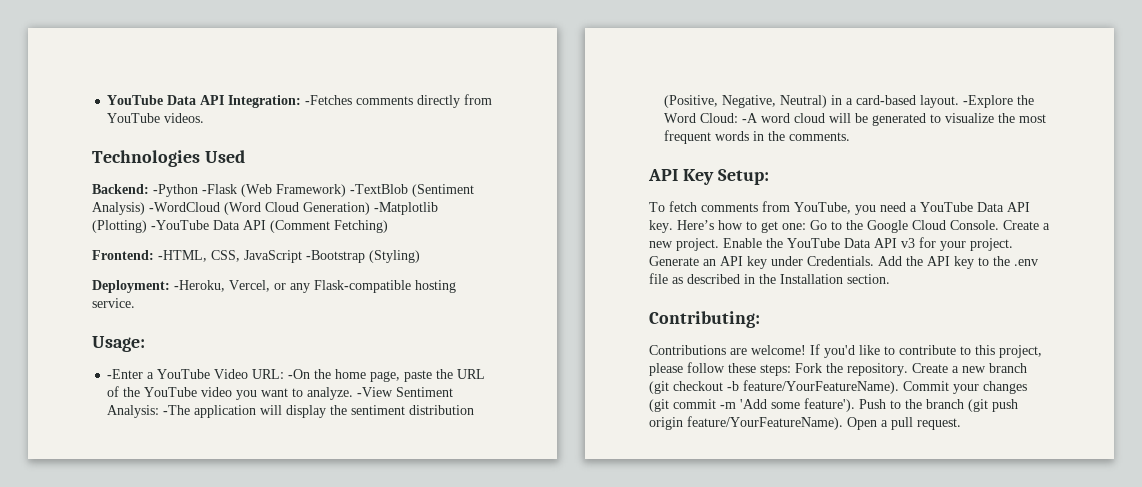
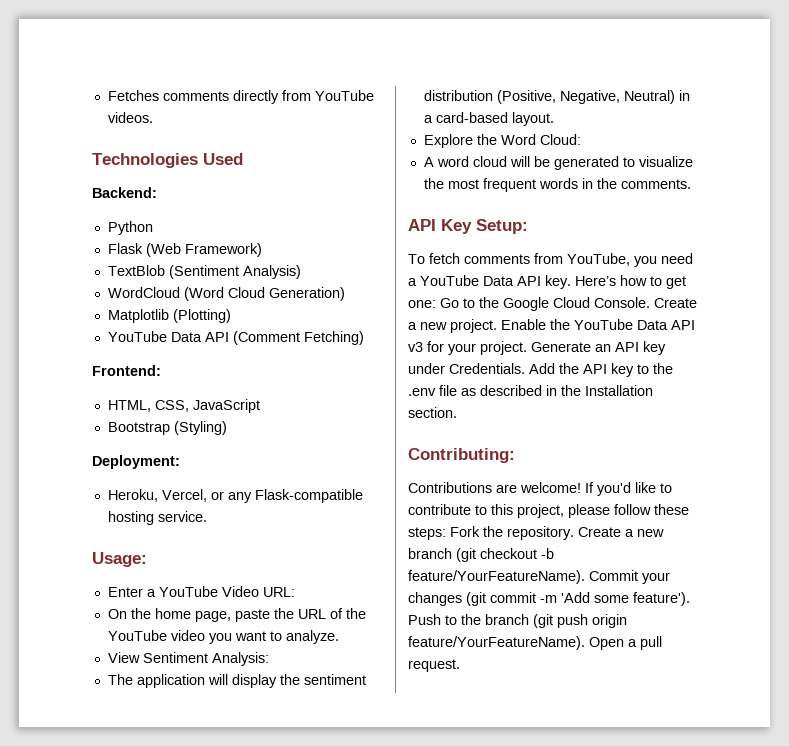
[107,95,353,108] YouTube Data API Integration: -Fetches -> [107,90,159,101] Fetches
[153,184,237,197] -Python -Flask -> [107,221,153,235] [107,243,143,254] // Python // Flask
[350,184,408,194] -TextBlob -> [107,265,165,276] // TextBlob
[149,202,220,212] -WordCloud -> [107,287,180,298] // WordCloud
[374,202,438,215] -Matplotlib -> [107,309,169,323] // Matplotlib
[151,220,209,230] -YouTube -> [107,331,167,342] // YouTube
[158,250,207,262] -HTML, -> [107,400,151,412] // HTML,
[306,250,365,263] -Bootstrap -> [107,422,170,435] // Bootstrap
[174,280,225,292] -Heroku, -> [107,489,158,502] // Heroku,
[107,369,144,379] -Enter -> [107,587,143,597] Enter
[288,369,311,379] -On -> [107,609,127,619] // On
[357,387,394,397] -View -> [107,652,140,663] // View
[163,405,191,415] -The -> [107,674,133,685] // The
[963,95,1014,108] -Explore -> [423,134,473,148] // Explore
[742,113,759,123] -A -> [423,157,434,167] // A

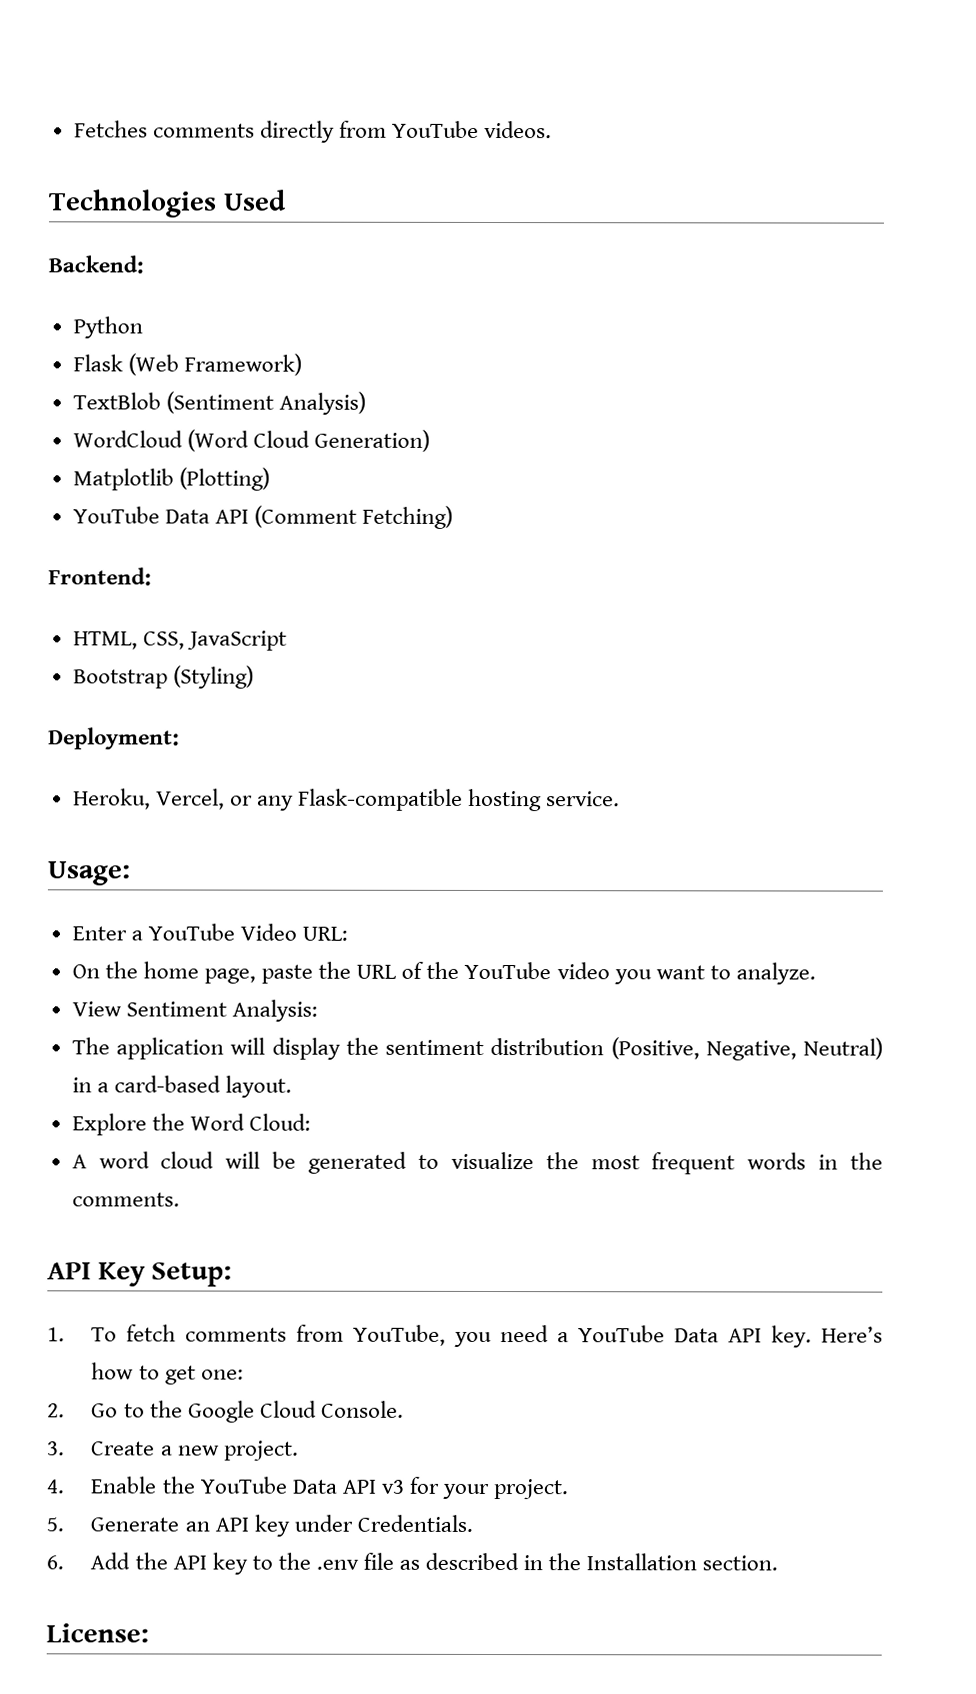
(528, 226) none -> [47,1327,65,1342] 1.
(436, 304) none -> [47,1403,65,1418] // 2.
(650, 302) none -> [47,1441,65,1456] // 3.
(497, 326) none -> [46,1479,65,1494] // 4.
(527, 348) none -> [46,1517,64,1532] // 5.
(525, 368) none -> [46,1555,64,1570] // 6.
[408,448,515,463] [408,482,672,496] [408,504,689,518] [408,526,664,540] [408,548,554,562] [408,570,670,584] [408,592,690,606] [408,614,627,628] [408,636,662,650] [408,659,460,672] Contributing: // Contributions are welcome! If you'd like to contribute to this project, please follow these steps: Fork the repository. Create a new branch (git checkout -b feature/YourFeatureName). Commit your changes (git commit -m 'Add some feature'). Push to the branch (git push origin feature/YourFeatureName). Open a pull request. -> [46,1623,149,1643] License:

